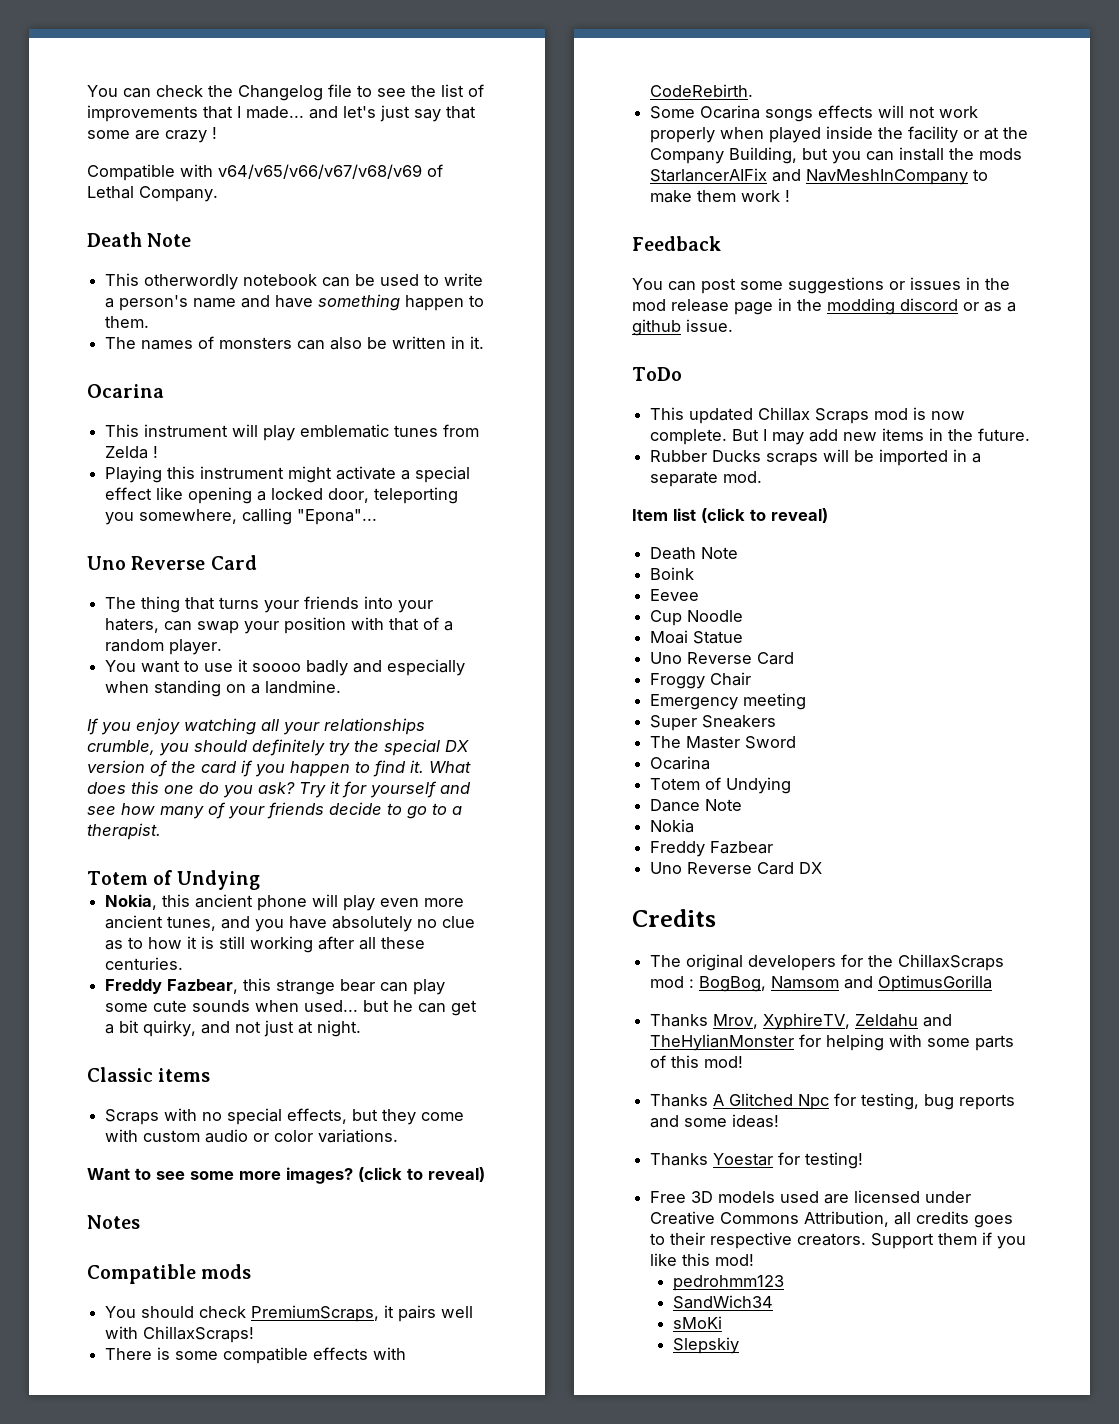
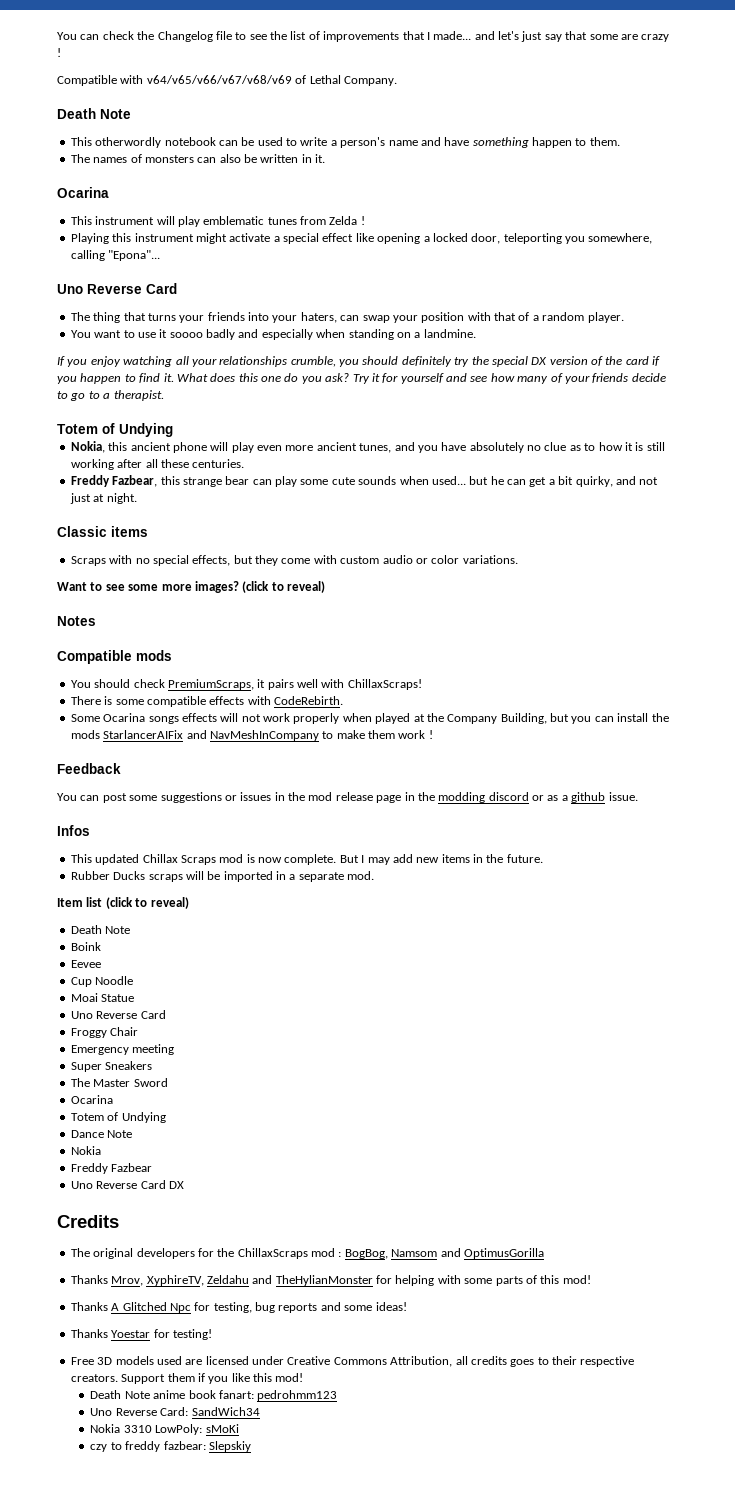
[826,126,980,143] inside the facility or -> (411, 718) none
[632,367,682,381] ToDo -> [57,825,90,836] Infos
[672,1275,784,1291] [672,1295,773,1309] [672,1316,722,1329] pedrohmm123 // SandWich34 // sMoKi // -> [90,1390,338,1401] [90,1407,260,1416] [90,1424,239,1435] [90,1441,206,1452] Death Note anime book fanart: pedrohmm123 // Uno Reverse Card: SandWich34 // Nokia 3310 LowPoly: sMoKi // czy to freddy fazbear:

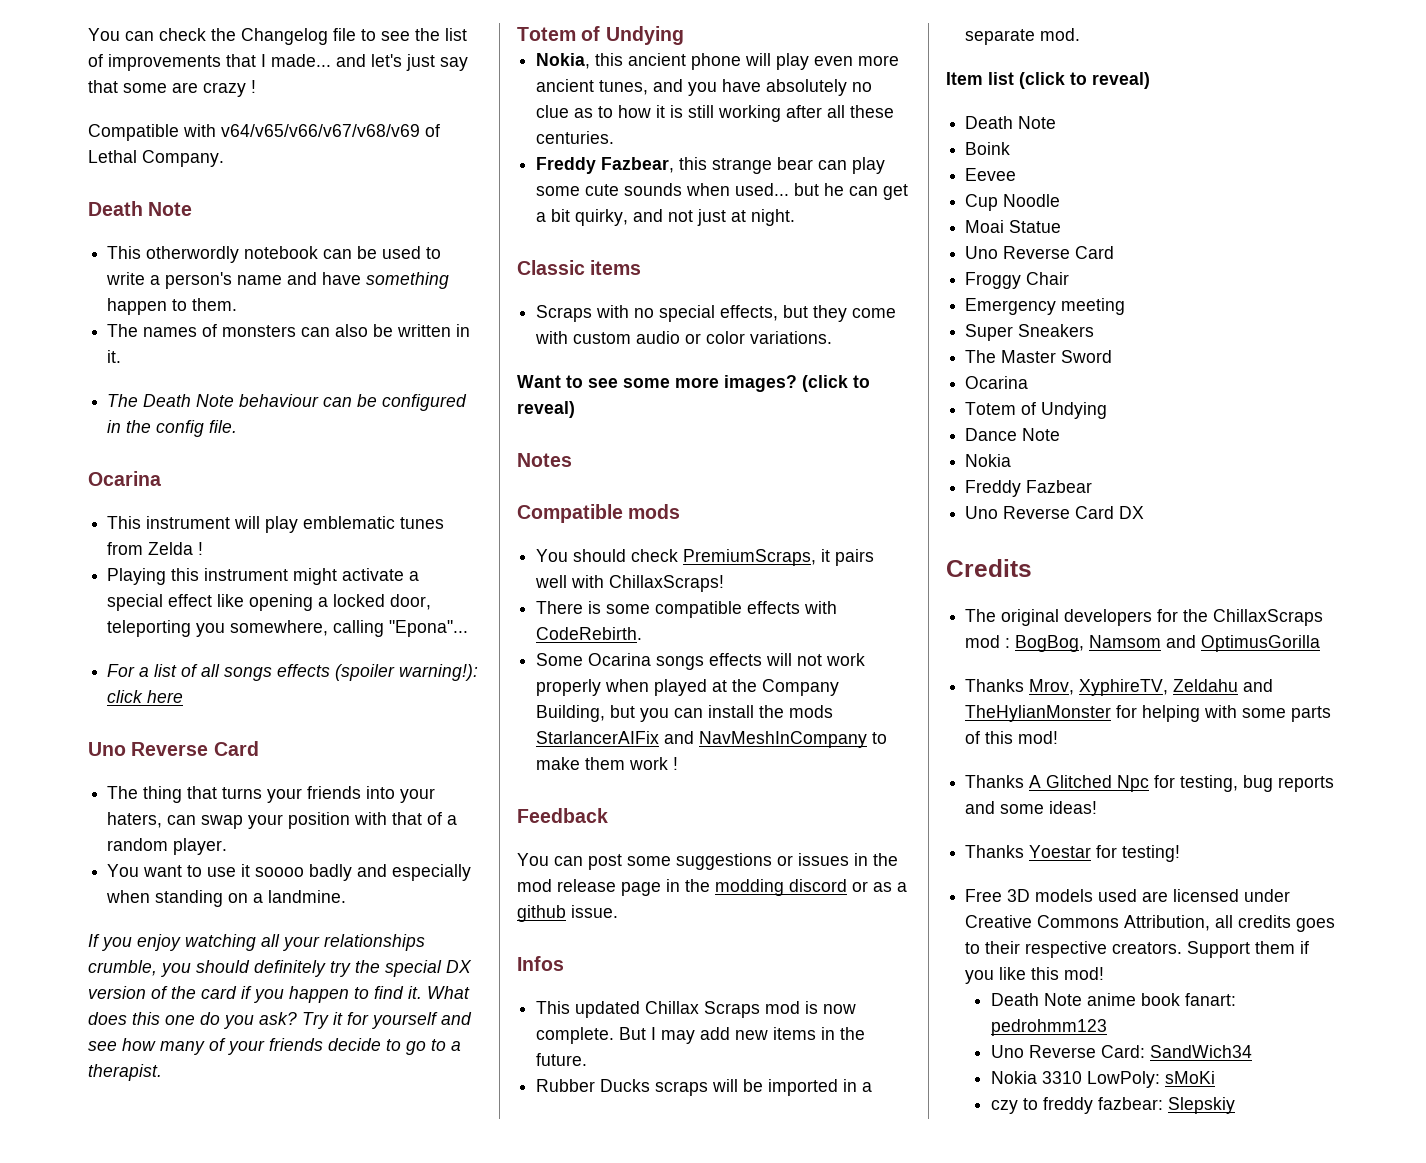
(326, 158) none -> [107,394,468,411] [107,420,238,437] // The Death Note behaviour can be configured in the config file.
(161, 255) none -> [107,664,479,681] [107,690,184,703] // For a list of all songs effects (spoiler warning!): click here

